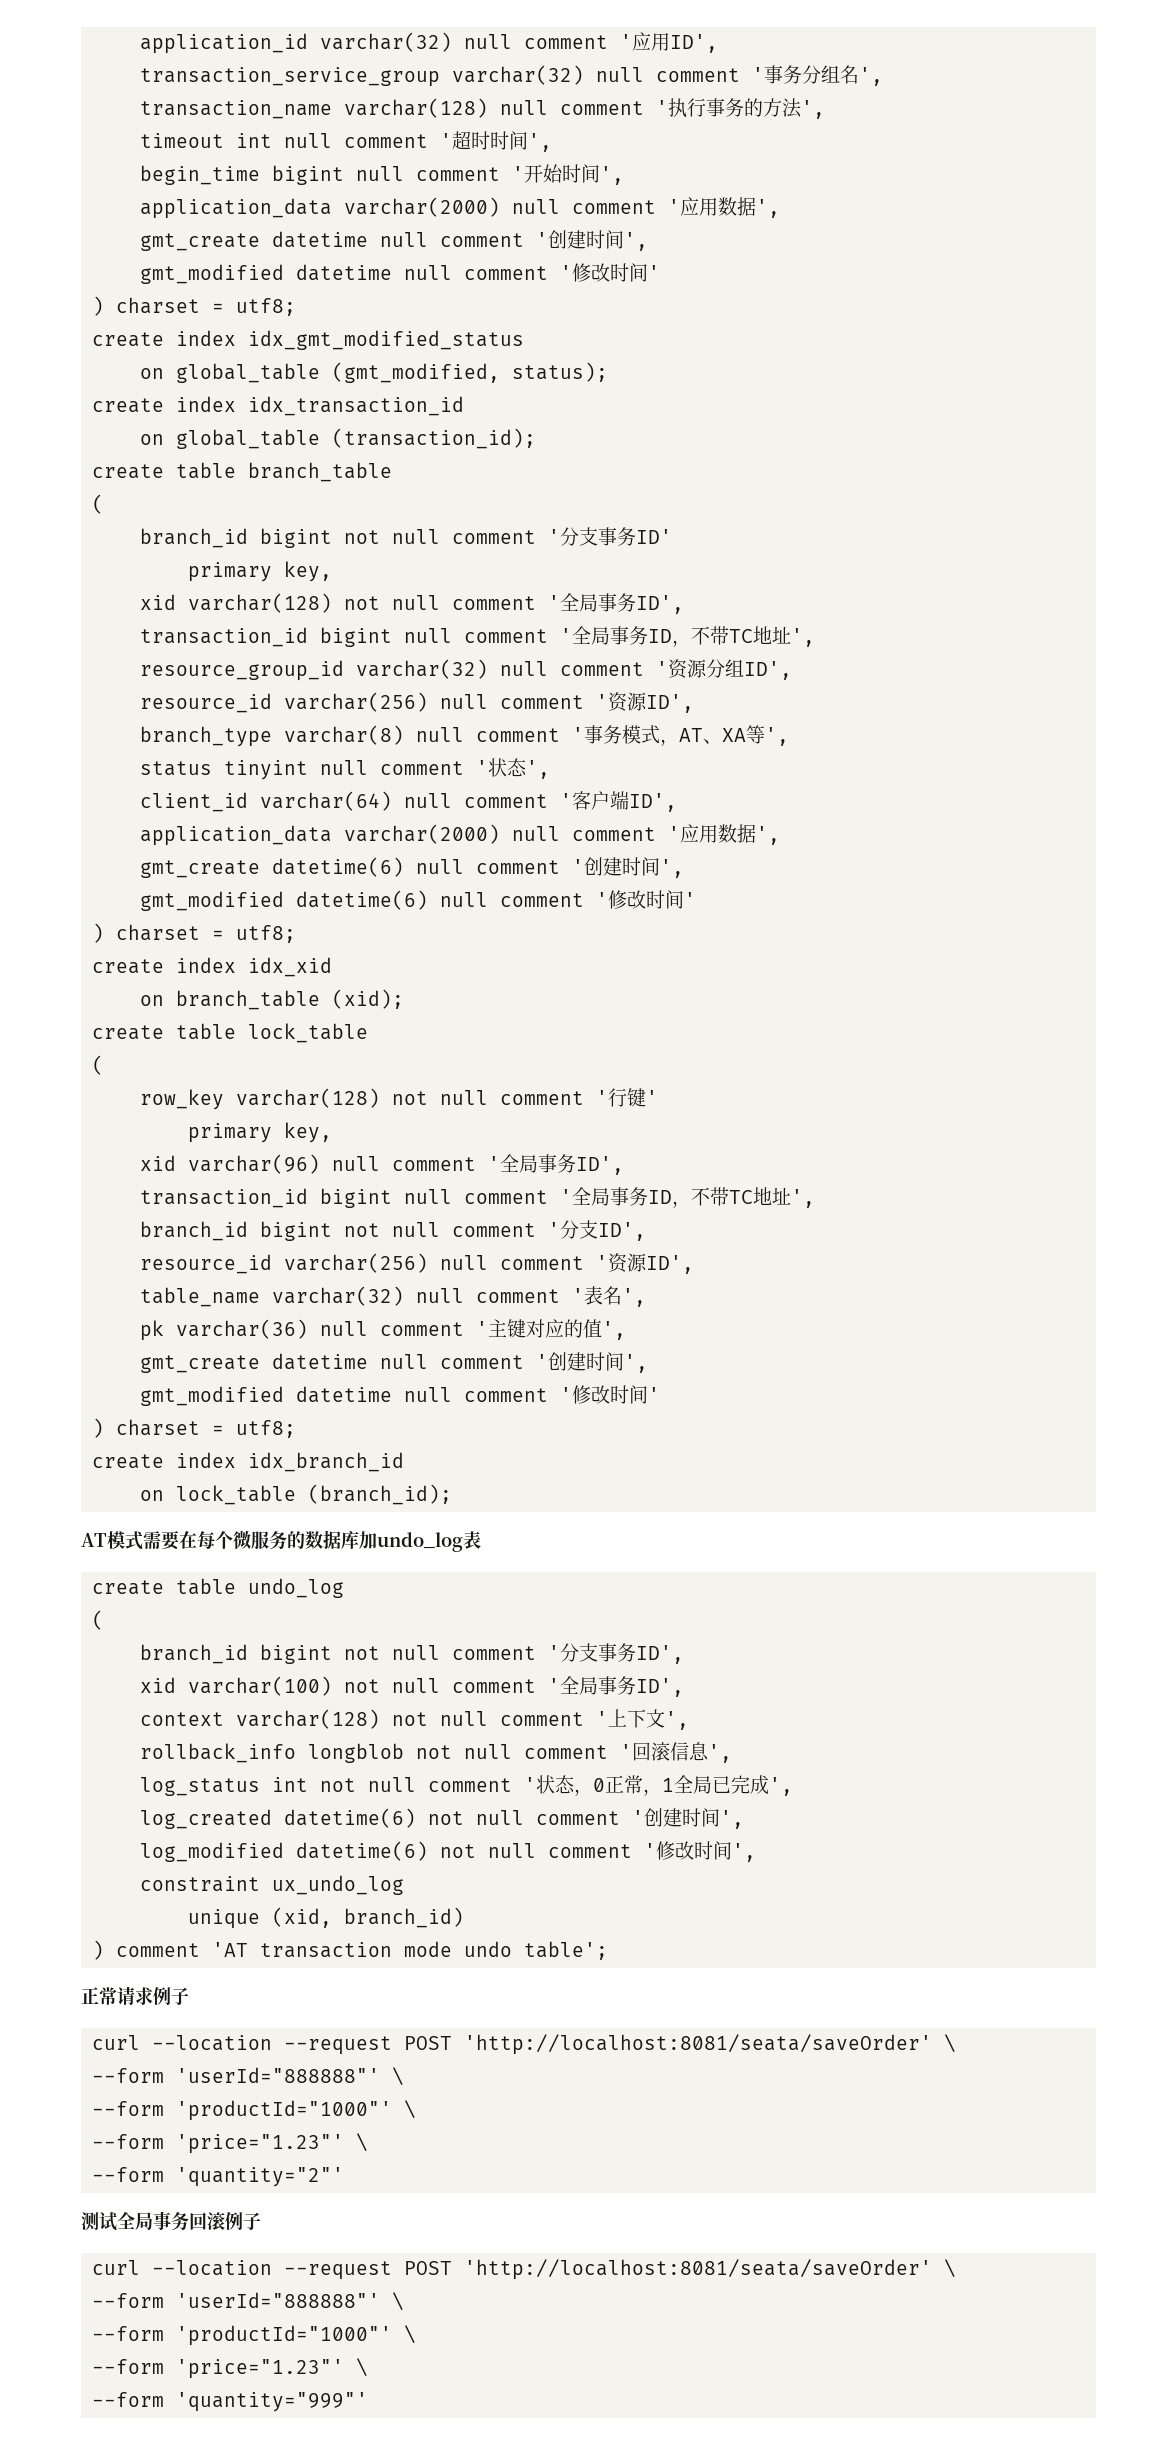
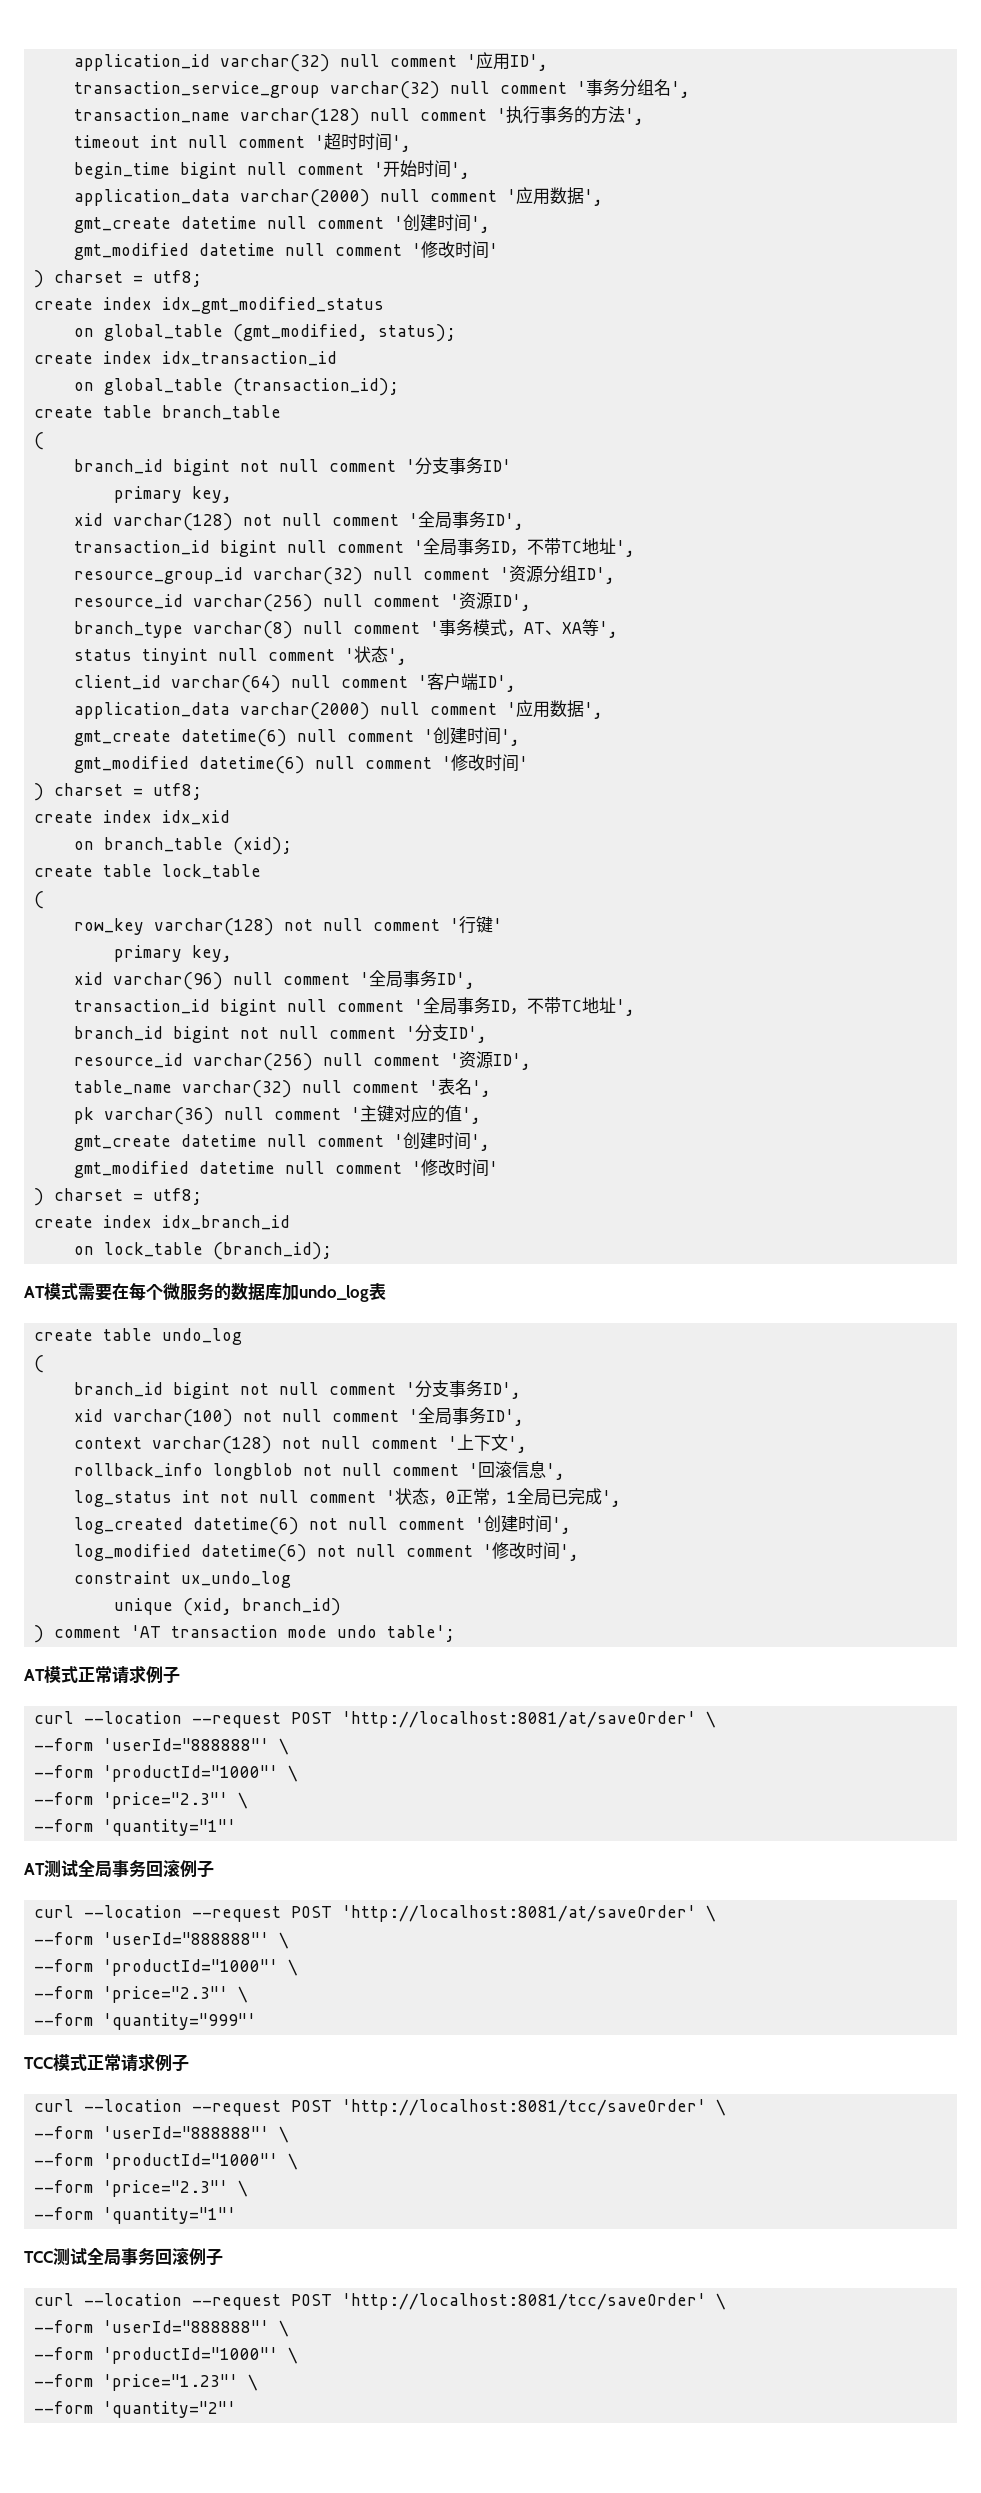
[81,1986,189,2006] [91,2034,932,2055] 正常请求例子 // curl --location --request POST 'http://localhost:8081/seata/saveOrder' -> [24,1665,180,1684] [34,1711,717,1728] [34,1738,290,1755] [34,1765,299,1782] [34,1792,249,1809] [34,1819,237,1836] [24,1860,214,1878] [34,1905,717,1922] [34,1932,290,1949] [34,1959,299,1976] [34,1986,249,2003] [34,2013,257,2030] [24,2053,189,2072] [34,2099,727,2116] [34,2126,290,2143] [34,2153,299,2170] [34,2180,249,2197] [34,2207,237,2224] [24,2248,223,2266] [34,2293,707,2310] AT模式正常请求例子 // curl --location --request POST 'http://localhost:8081/at/saveOrder' \ // --form 'userId="888888"' \ // --form 'productId="1000"' \ // --form 'price="2.3"' \ // --form 'quantity="1"' // AT测试全局事务回滚例子 // curl --location --request POST 'http://localhost:8081/at/saveOrder' \ // --form 'userId="888888"' \ // --form 'productId="1000"' \ // --form 'price="2.3"' \ // --form 'quantity="999"' // TCC模式正常请求例子 // curl --location --request POST 'http://localhost:8081/tcc/saveOrder' \ // --form 'userId="888888"' \ // --form 'productId="1000"' \ // --form 'price="2.3"' \ // --form 'quantity="1"' // TCC测试全局事务回滚例子 // curl --location --request POST 'http://localhost:8081/tcc/saveOrder'
[81,2211,261,2231] [91,2259,956,2280] [91,2292,404,2310] [91,2325,416,2346] [91,2358,368,2379] [91,2392,368,2412] // 测试全局事务回滚例子 // curl --location --request POST 'http://localhost:8081/seata/saveOrder' \ // --form 'userId="888888"' \ // --form 'productId="1000"' \ // --form 'price="1.23"' \ // --form 'quantity="999"' -> (237, 2409) none

